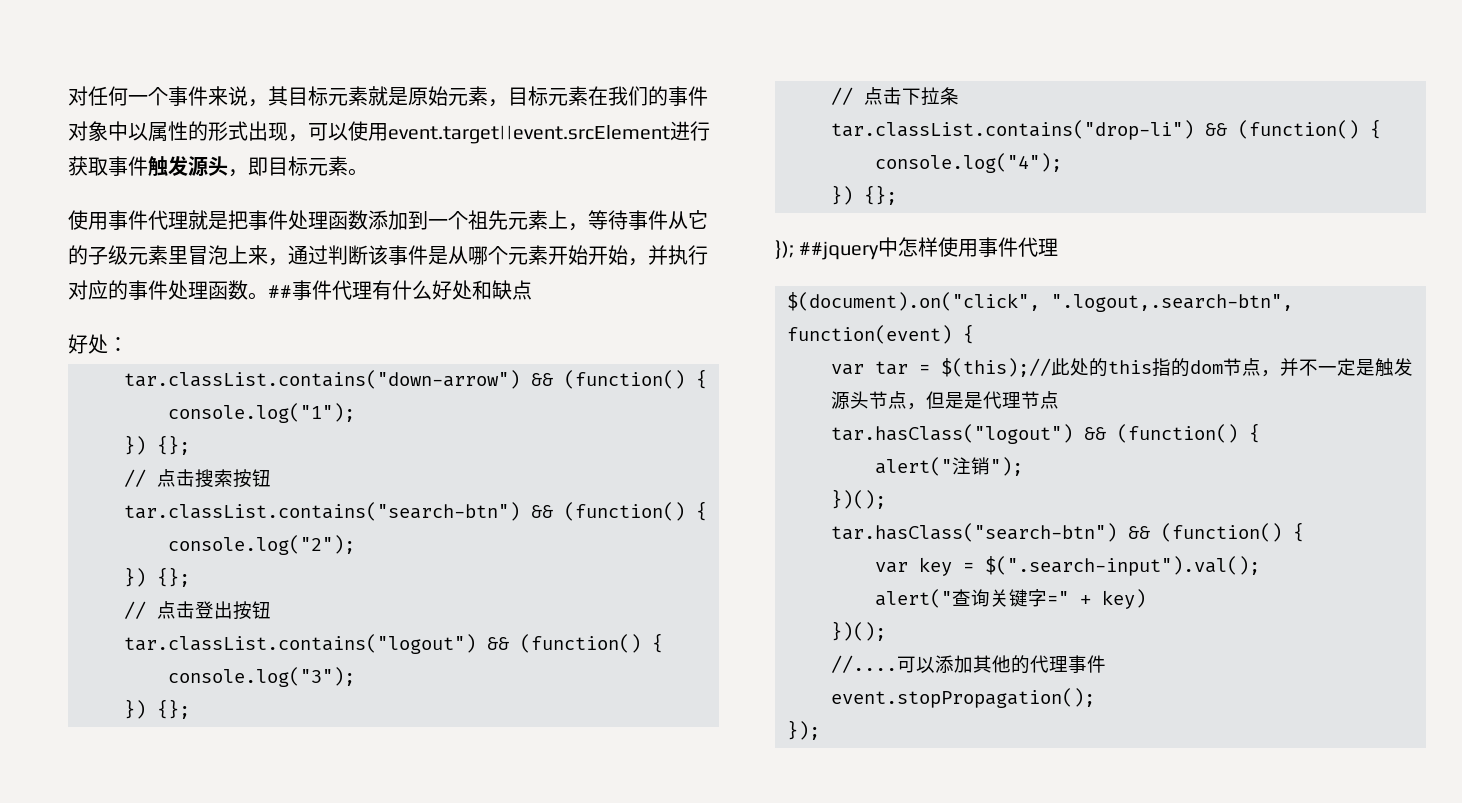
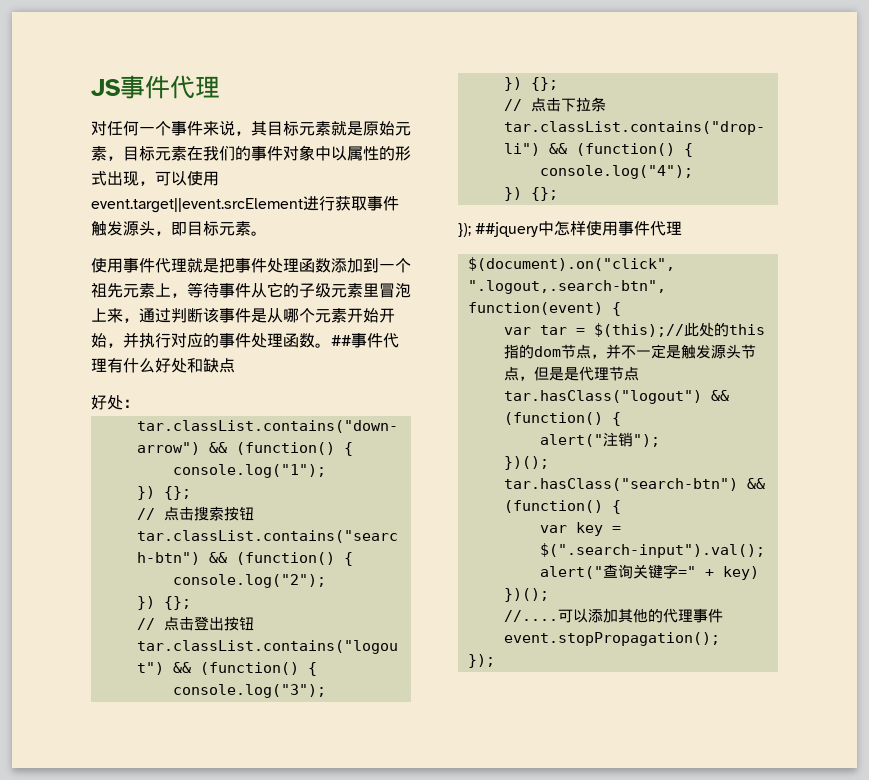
(68, 96) none -> [91,75,220,99] JS事件代理 //

